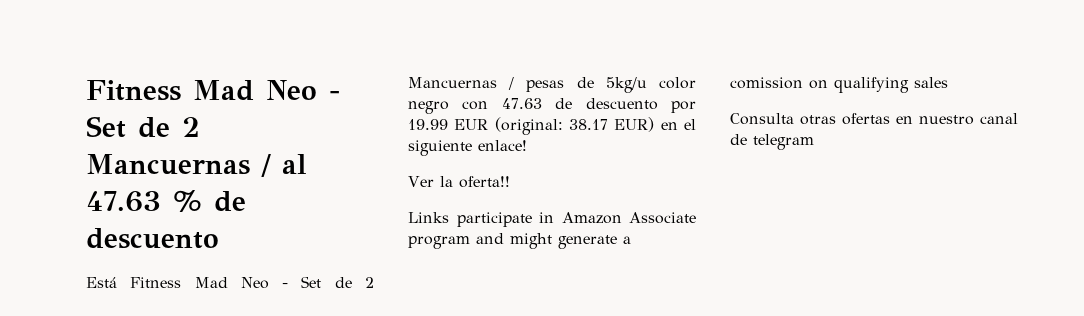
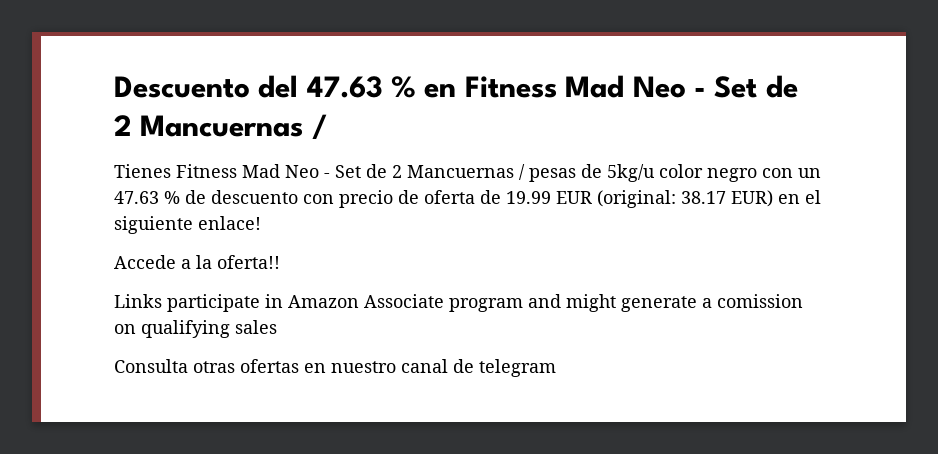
[86,80,340,101] [86,116,200,138] [86,154,306,177] [86,190,246,212] [86,228,219,249] [86,277,117,288] Fitness Mad Neo - Set de 2 Mancuernas / al 47.63 % de descuento // Está -> [114,75,798,98] [114,114,327,139] [114,164,171,178] Descuento del 47.63 % en Fitness Mad Neo - Set de 2 Mancuernas / // Tienes
[501,98,696,113] 47.63 de descuento por -> [798,168,821,178] [114,190,501,208] un 47.63 % de descuento con precio de oferta de
[408,176,434,187] Ver -> [114,255,191,269] Accede a

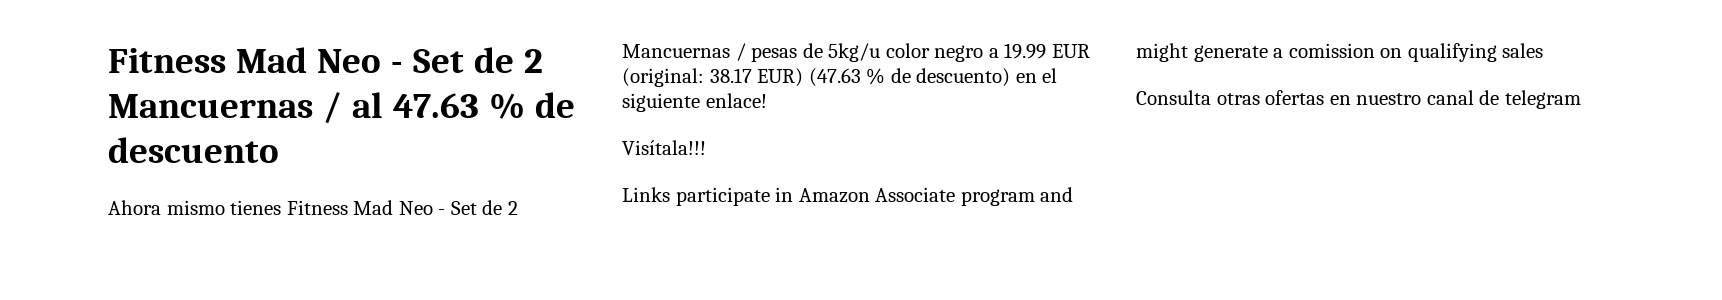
[114,75,798,98] [114,114,327,139] [114,164,171,178] Descuento del 47.63 % en Fitness Mad Neo - Set de 2 Mancuernas / // Tienes -> [108,47,543,73] [108,92,575,124] [108,137,279,163] [108,200,282,215] Fitness Mad Neo - Set de 2 Mancuernas / al 47.63 % de descuento // Ahora mismo tienes
[762,168,821,178] [114,190,501,208] con un 47.63 % de descuento con precio de oferta de -> [988,48,999,58] a
(773, 198) none -> [808,68,1011,87] (47.63 % de descuento)
[114,255,280,269] Accede a la oferta!! -> [622,140,706,155] Visítala!!!

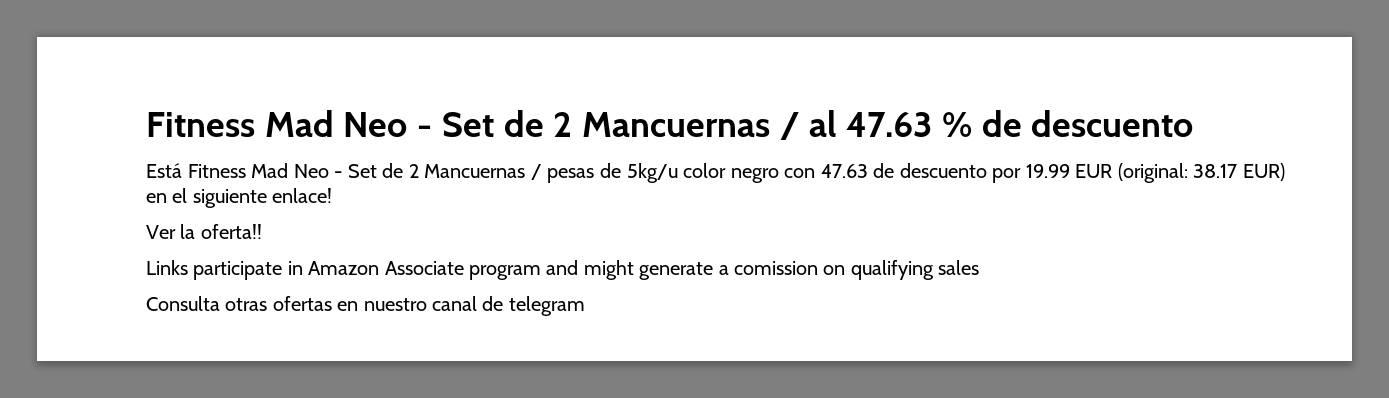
[108,200,282,215] Ahora mismo tienes -> [146,163,182,178] Está
[988,48,999,58] a -> [784,163,1022,183] con 47.63 de descuento por
[808,68,1011,87] (47.63 % de descuento) -> (1285, 172) none
[622,140,706,155] Visítala!!! -> [146,224,262,239] Ver la oferta!!

